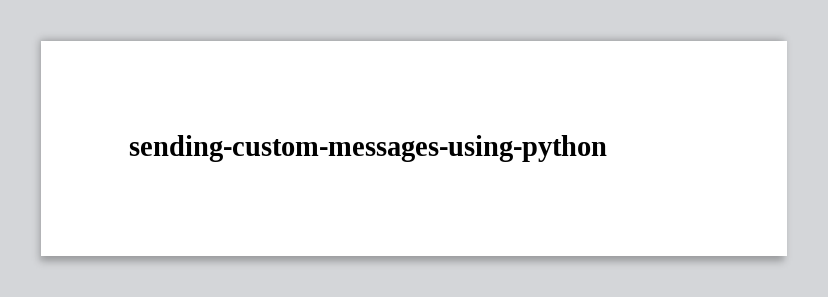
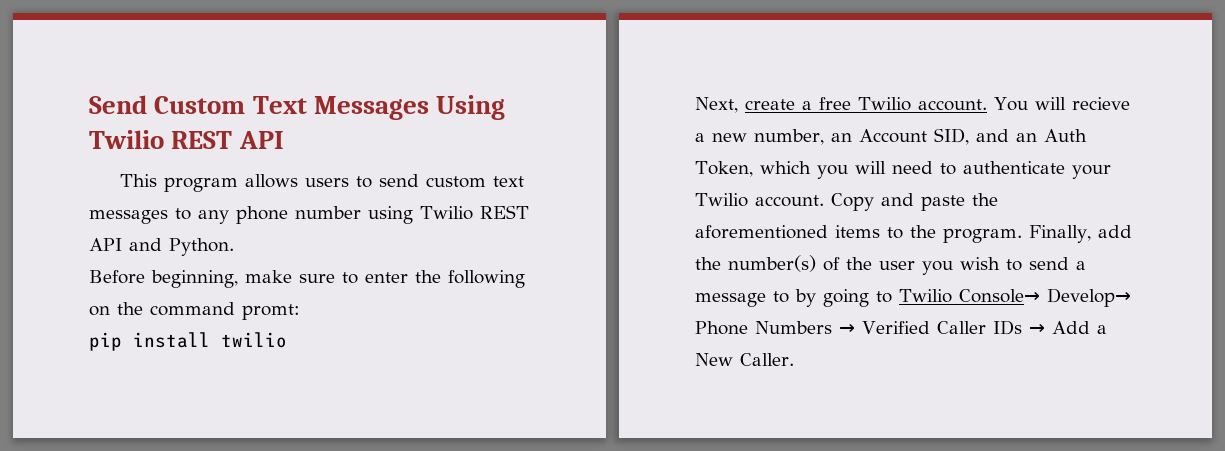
[129,135,607,162] sending-custom-messages-using-python -> [89,95,506,120] [89,130,284,149] [119,174,524,192] [89,205,529,224] [89,238,234,256] [89,270,525,288] [89,302,300,320] [89,332,287,351] [695,97,1130,113] [695,128,1087,145] [695,161,1111,179] [695,193,998,211] [695,225,1132,243] [695,255,1086,275] [695,288,1131,307] [695,320,1107,335] [695,353,794,366] Send Custom Text Messages Using Twilio REST API // This program allows users to send custom text messages to any phone number using Twilio REST API and Python. // Before beginning, make sure to enter the following on the command promt: // pip install twilio // Next, create a free Twilio account. You will recieve a new number, an Account SID, and an Auth Token, which you will need to authenticate your Twilio account. Copy and paste the aforementioned items to the program. Finally, add the number(s) of the user you wish to send a message to by going to Twilio Console→ Develop→ Phone Numbers → Verified Caller IDs → Add a New Caller.

